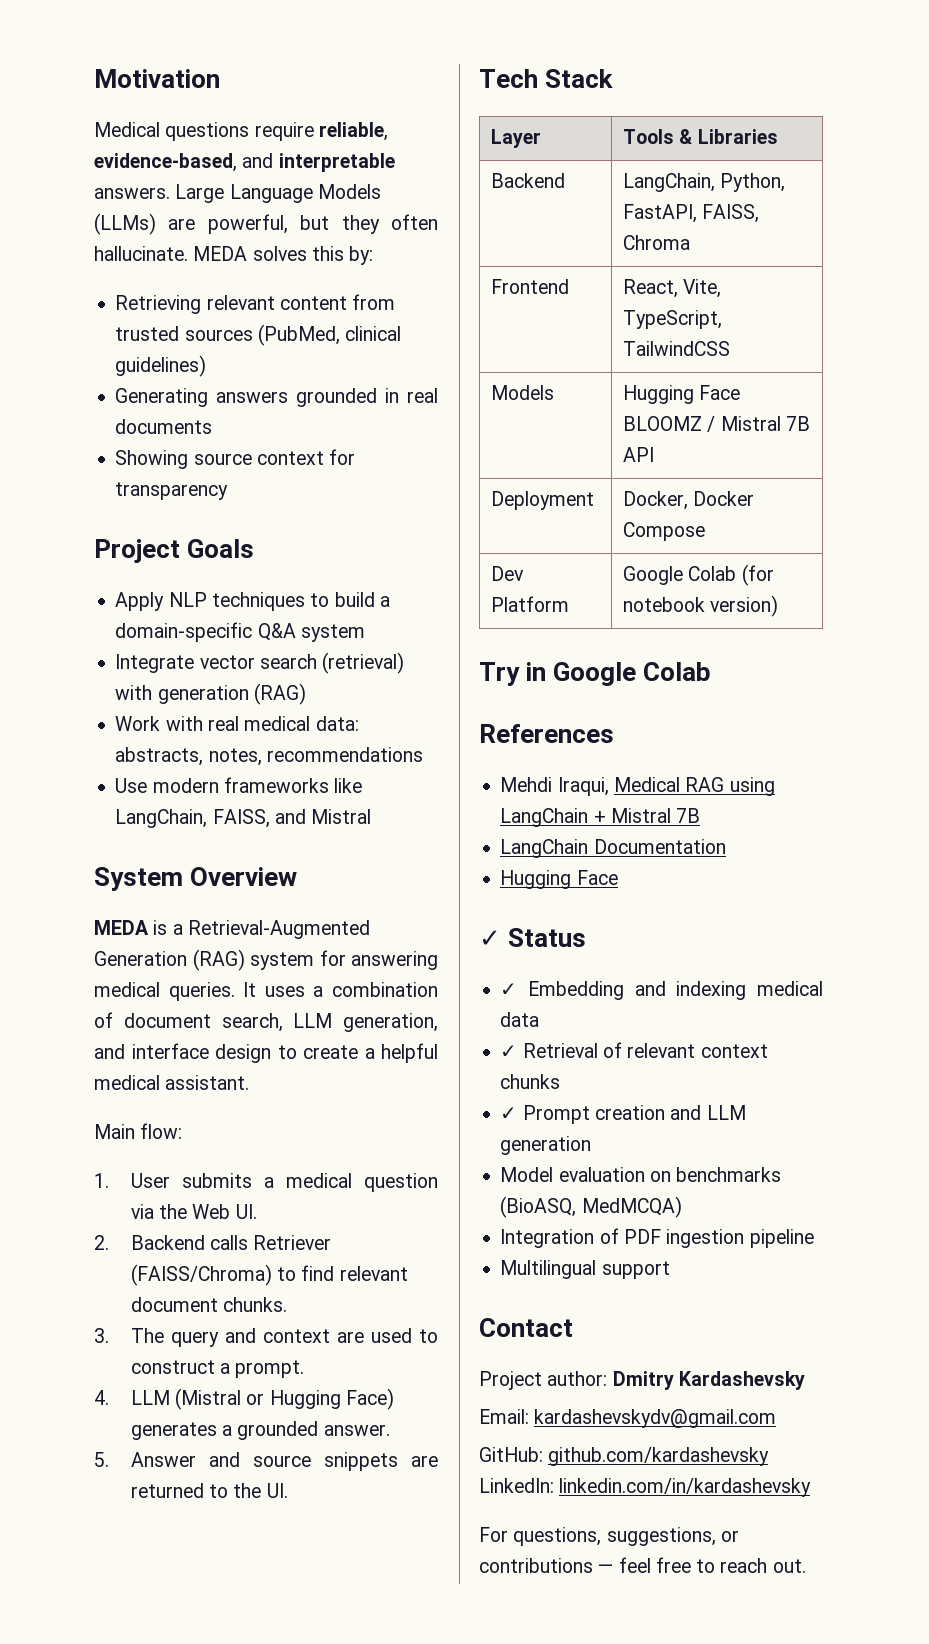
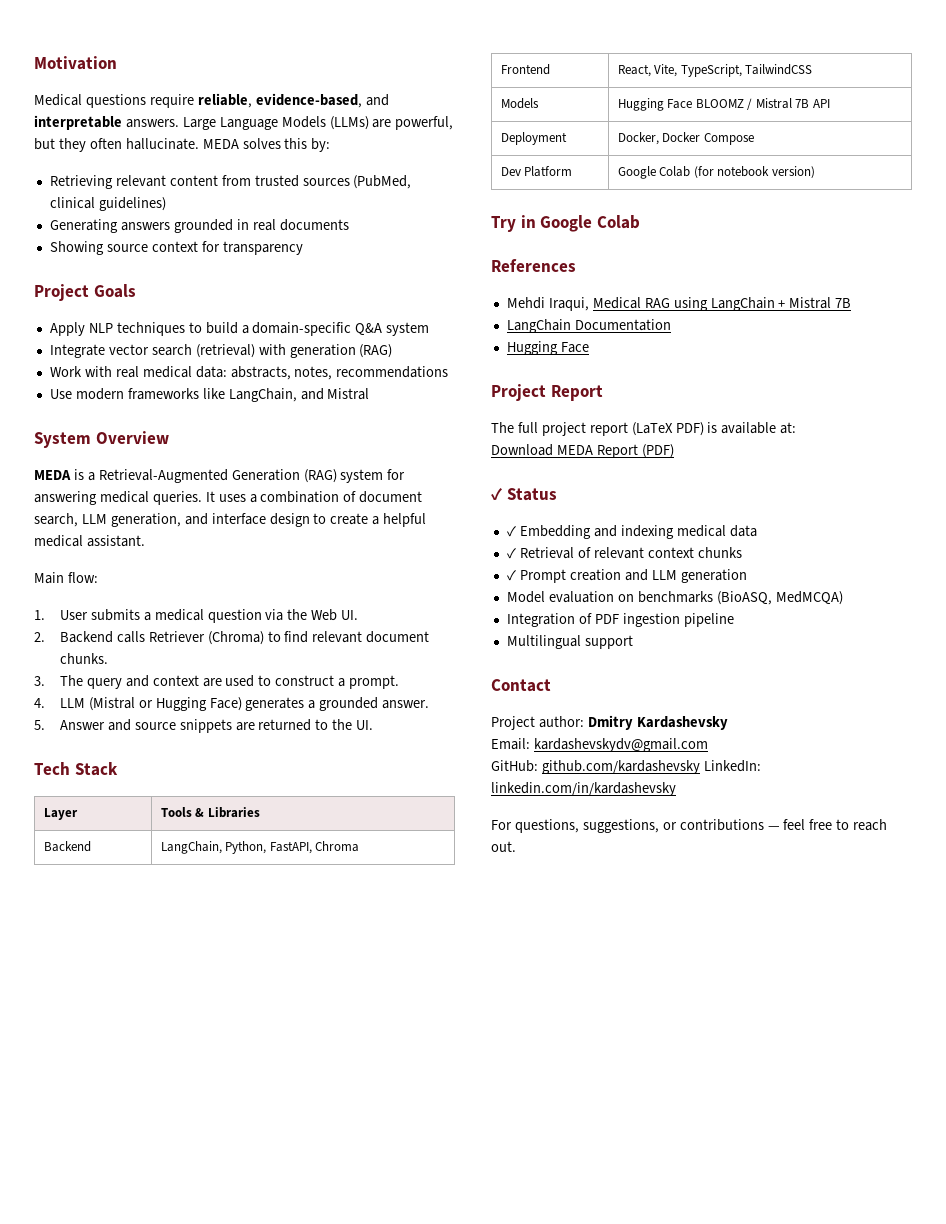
[212,809,270,828] FAISS, -> (297, 395) none
[130,1264,272,1286] (FAISS/Chroma) -> [207,631,264,645] (Chroma)
[702,204,760,223] FAISS, -> (312, 847) none
(618, 877) none -> [491,384,603,401] [491,422,797,436] [491,444,674,458] // Project Report // The full project report (LaTeX PDF) is available at: // Download MEDA Report (PDF)

